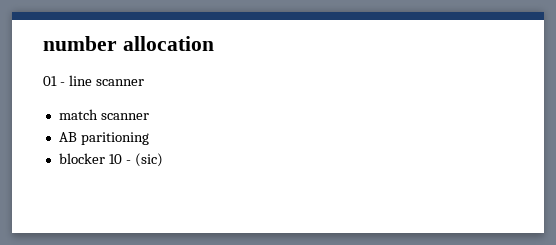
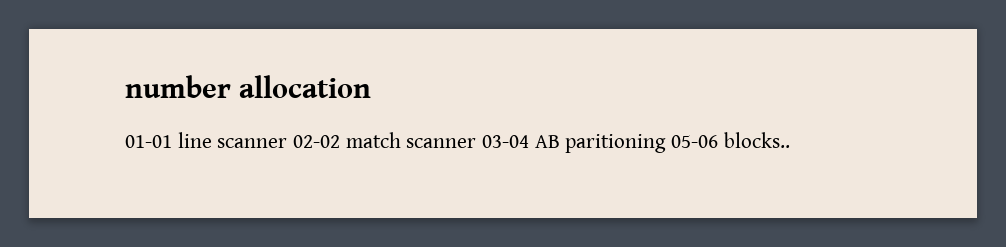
[43,76,65,86] 01 - -> [125,135,172,148] 01-01
(144, 82) // -> [293,135,341,148] 02-02
(149, 116) // -> [482,135,530,148] 03-04
[58,153,163,167] // blocker 10 - (sic) -> [671,132,790,148] 05-06 blocks..

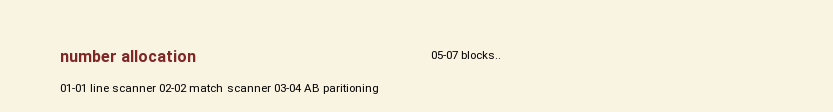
[671,135,719,148] 05-06 -> [431,51,458,59] 05-07

